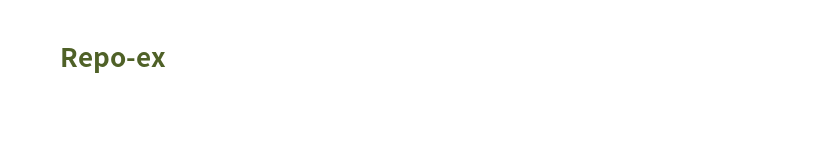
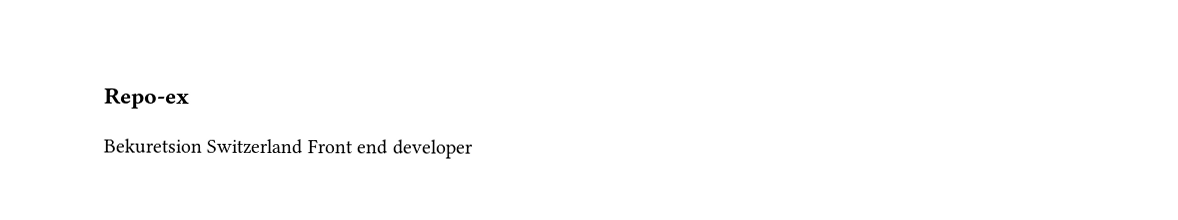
(166, 60) none -> [103,138,473,159] // Bekuretsion Switzerland Front end developer

